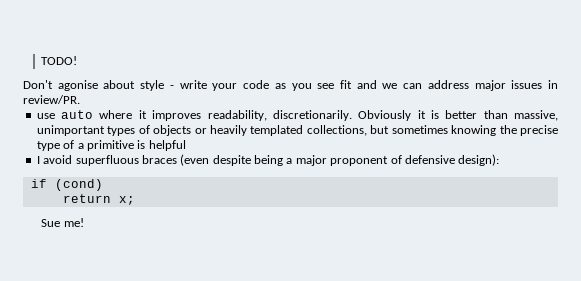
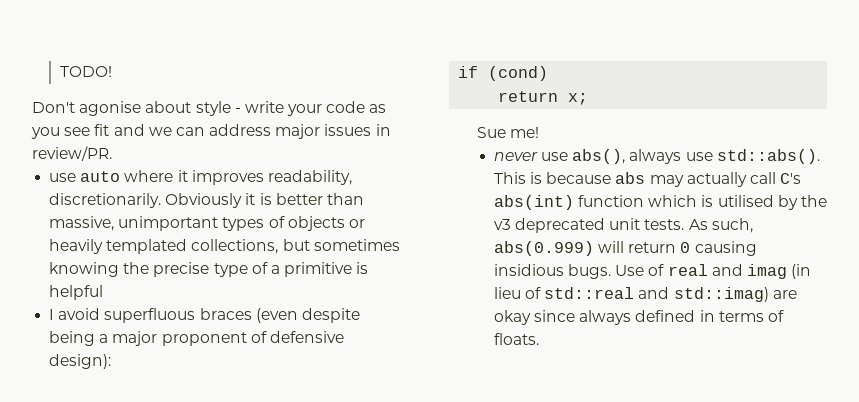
(84, 222) none -> [493,149,820,164] [493,172,802,187] [493,195,827,210] [493,218,753,233] [493,241,757,256] [493,264,812,279] [493,287,797,302] [493,310,784,325] [493,333,539,345] // never use abs(), always use std::abs(). This is because abs may actually call C's abs(int) function which is utilised by the v3 deprecated unit tests. As such, abs(0.999) will return 0 causing insidious bugs. Use of real and imag (in lieu of std::real and std::imag) are okay since always defined in terms of floats.

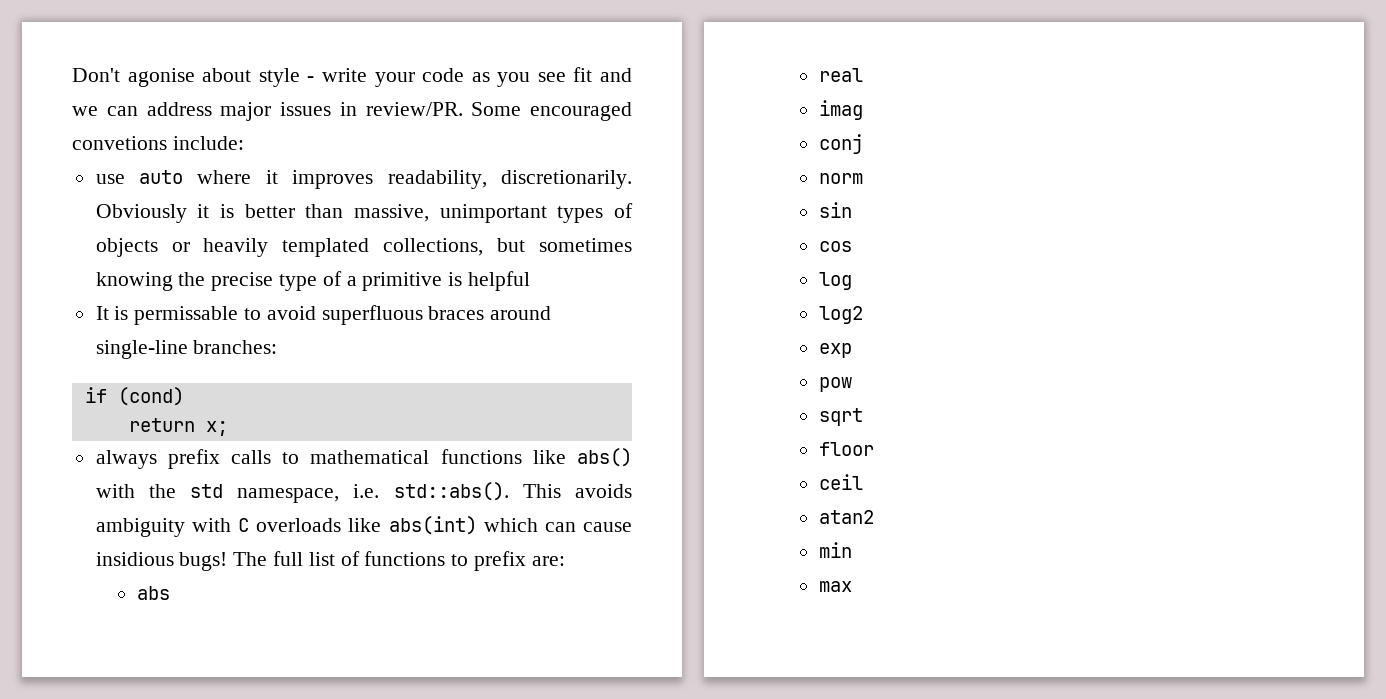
[59,66,112,77] TODO! // -> (72, 75) none
(112, 153) none -> [471,102,632,121] [72,136,244,150] Some encouraged convetions include:
[49,308,360,323] [49,331,344,346] [49,354,112,369] [458,66,549,81] [498,91,589,105] [476,127,540,138] [493,149,820,164] [493,172,802,187] [493,195,827,210] [493,218,753,233] [493,241,757,256] [493,264,665,279] I avoid superfluous braces (even despite being a major proponent of defensive design): // if (cond) // return x; // Sue me! // never use abs(), always use std::abs(). This is because abs may actually call C's abs(int) function which is utilised by the v3 deprecated unit tests. As such, abs(0.999) will return 0 causing insidious bugs. Use of -> [95,305,552,325] [95,340,278,359] [84,387,184,406] [128,418,228,436] [95,448,632,469] [95,482,632,503] [95,516,632,537] [95,551,565,571] [137,586,171,600] It is permissable to avoid superfluous braces around single-line branches: // if (cond) // return x; // always prefix calls to mathematical functions like abs() with the std namespace, i.e. std::abs(). This avoids ambiguity with C overloads like abs(int) which can cause insidious bugs! The full list of functions to prefix are: // abs //
[711,264,743,276] and -> (864, 75) //
[791,264,812,279] [493,287,797,302] [493,310,784,325] [493,333,539,345] (in lieu of std::real and std::imag) are okay since always defined in terms of floats. -> [819,134,864,154] [819,173,864,184] [819,202,853,218] [819,241,853,252] [819,272,853,290] [819,306,864,324] [819,343,853,358] [819,377,853,392] [819,408,864,426] [819,442,875,456] [819,474,864,490] [819,510,875,524] [819,542,853,558] [819,581,853,592] // conj // norm // sin // cos // log // log2 // exp // pow // sqrt // floor // ceil // atan2 // min // max

